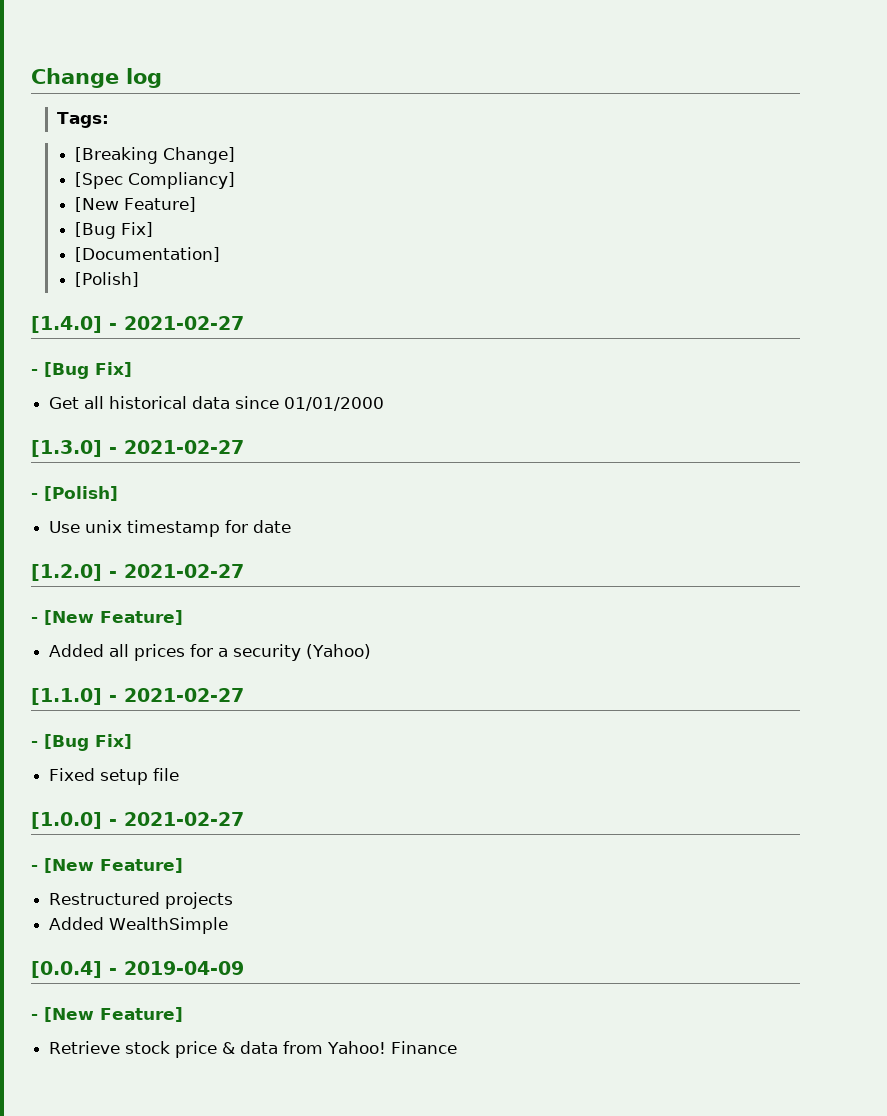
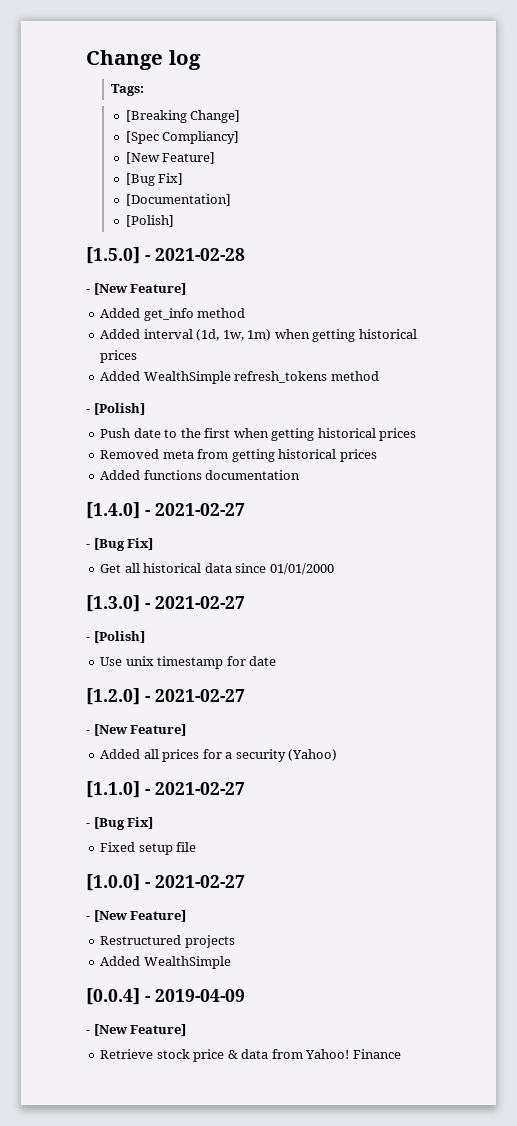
(140, 279) none -> [86,247,245,264] [86,283,187,295] [100,308,246,321] [100,329,417,342] [100,350,138,363] [100,371,379,384] [86,403,145,415] [100,428,417,441] [100,449,377,462] [100,470,301,480] // [1.5.0] - 2021-02-28 // - [New Feature] // Added get_info method // Added interval (1d, 1w, 1m) when getting historical prices // Added WealthSimple refresh_tokens method // - [Polish] // Push date to the first when getting historical prices // Removed meta from getting historical prices // Added functions documentation

